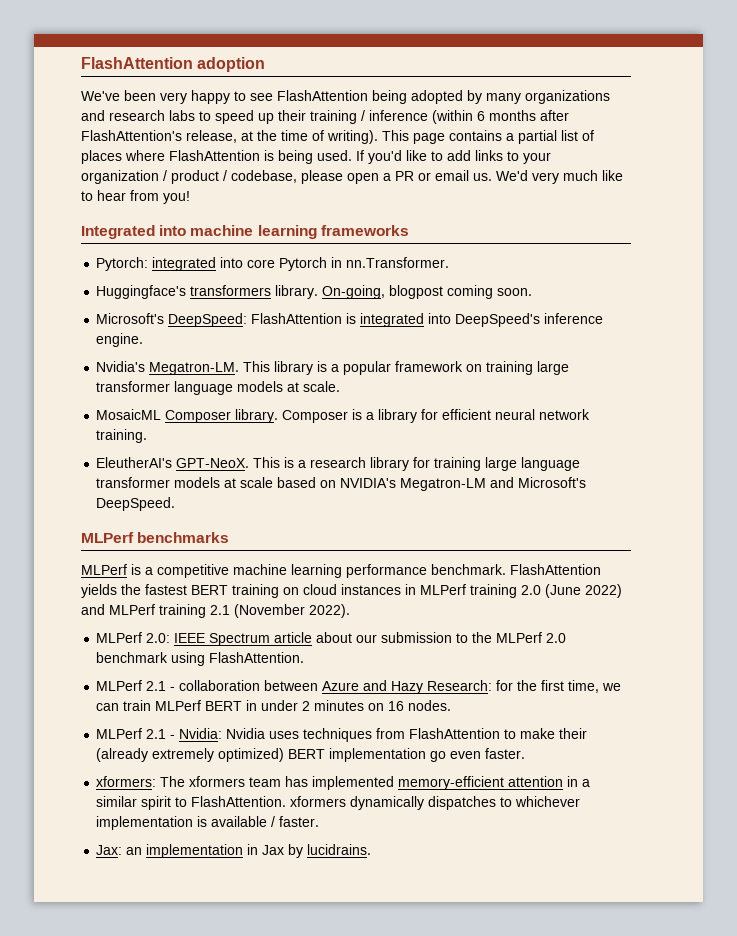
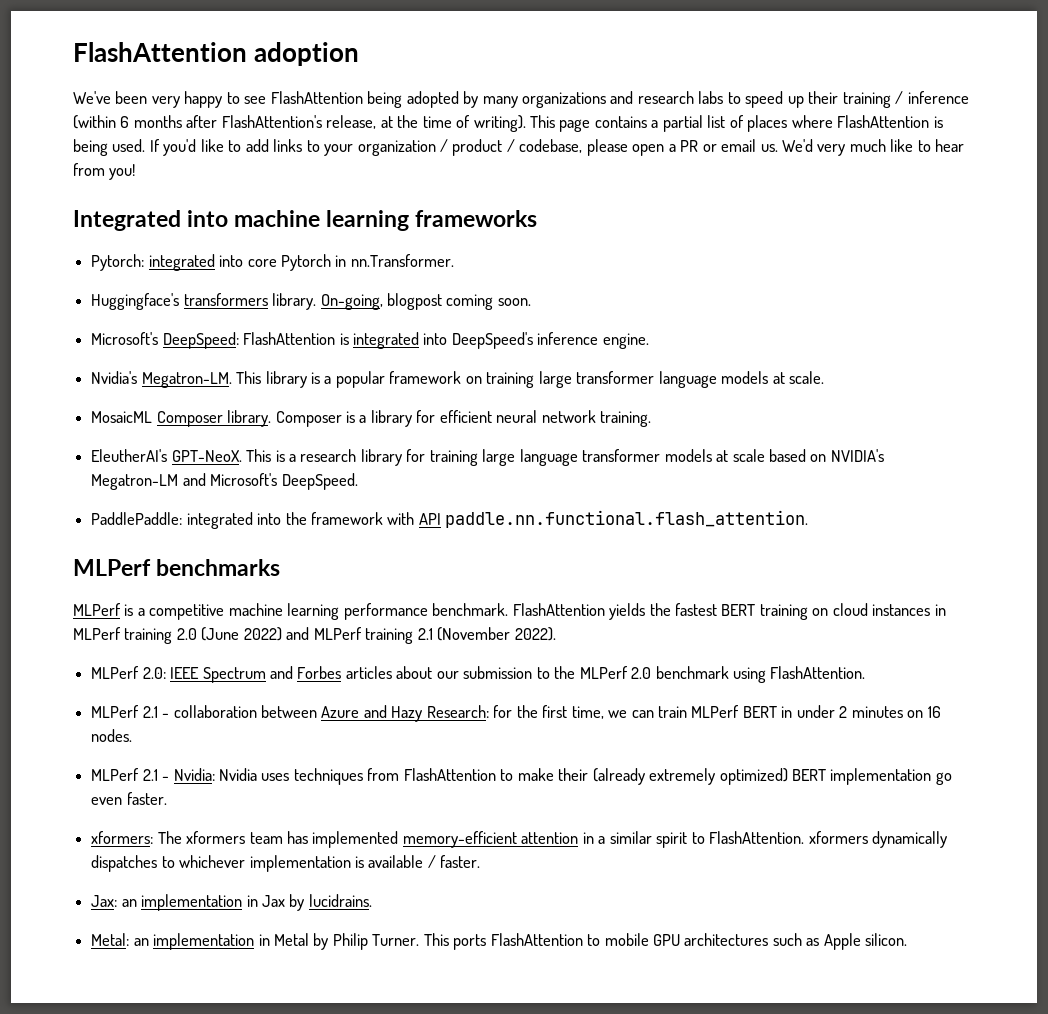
(176, 504) none -> [91,510,809,529] // PaddlePaddle: integrated into the framework with API paddle.nn.functional.flash_attention.
[274,632,313,643] article -> [269,666,392,679] and Forbes articles
(372, 849) none -> [91,933,908,950] // Metal: an implementation in Metal by Philip Turner. This ports FlashAttention to mobile GPU architectures such as Apple silicon.

